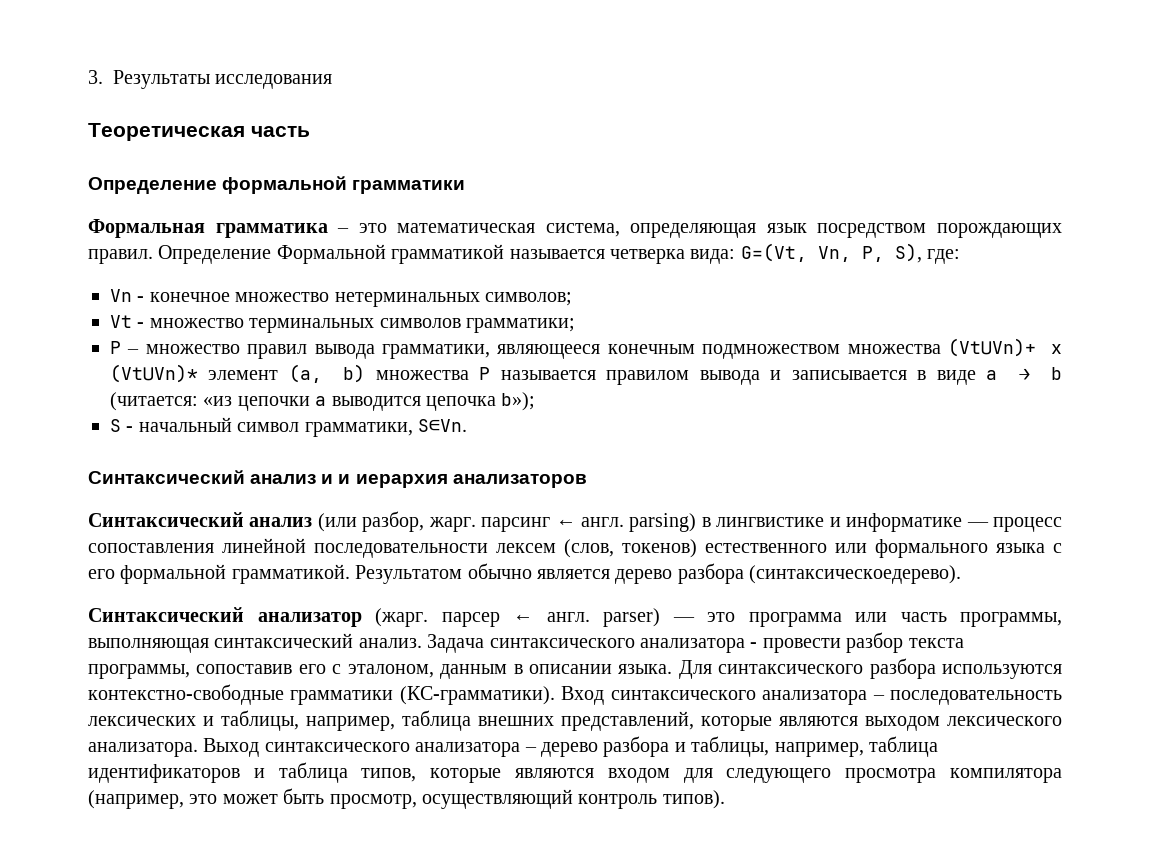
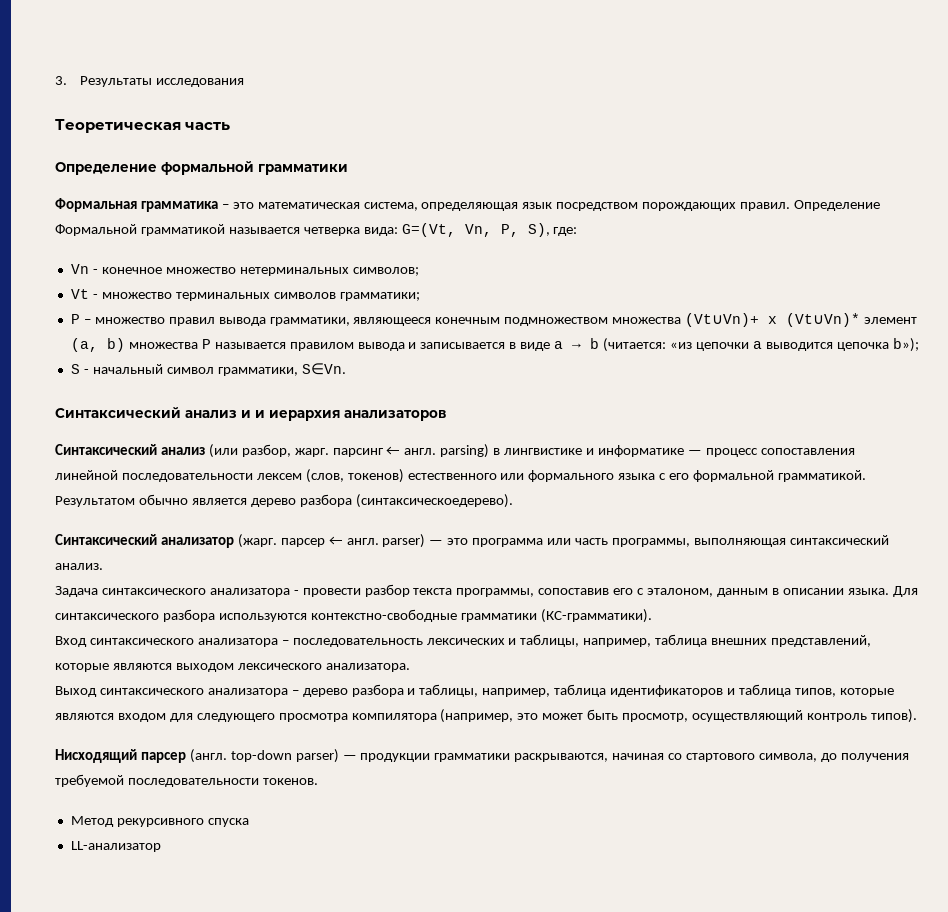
(422, 643) none -> (103, 566) //
(555, 695) none -> (652, 616) //
(198, 749) none -> (410, 667) //
(725, 799) none -> [55,749,909,763] [55,774,318,787] [70,816,249,827] [70,841,161,852] // Нисходящий парсер (англ. top-down parser) — продукции грамматики раскрываются, начиная со стартового символа, до получения требуемой последовательности токенов. // Метод рекурсивного спуска // LL-анализатор

